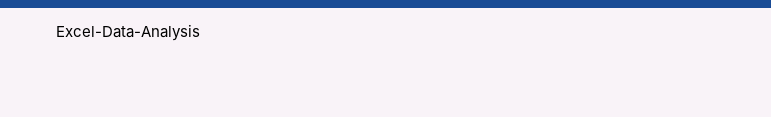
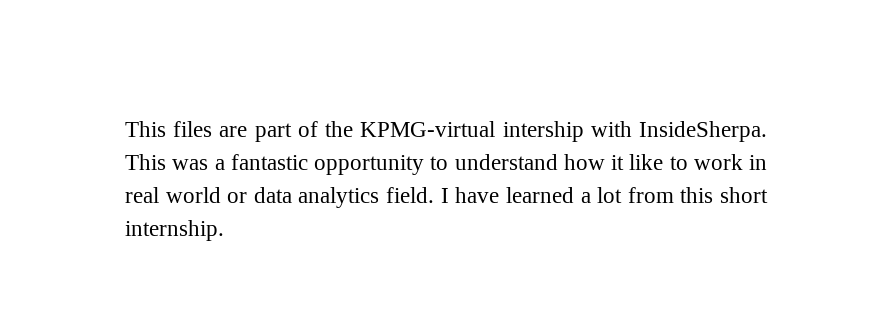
[56,24,200,41] Excel-Data-Analysis -> [125,121,767,142] [125,154,767,175] [125,187,769,208] [125,220,224,241] This files are part of the KPMG-virtual intership with InsideSherpa. This was a fantastic opportunity to understand how it like to work in real world or data analytics field. I have learned a lot from this short internship.

